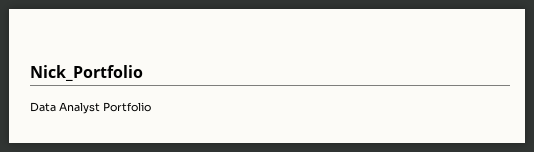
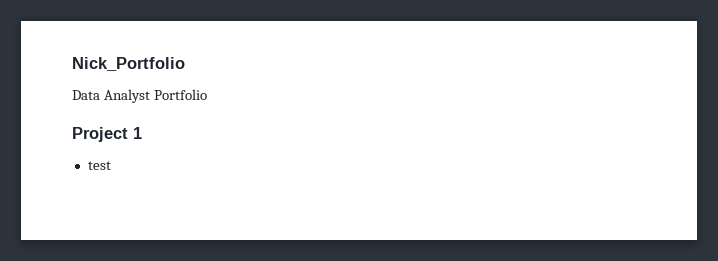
(151, 107) none -> [72,127,142,142] [87,161,111,170] // Project 1 // test

